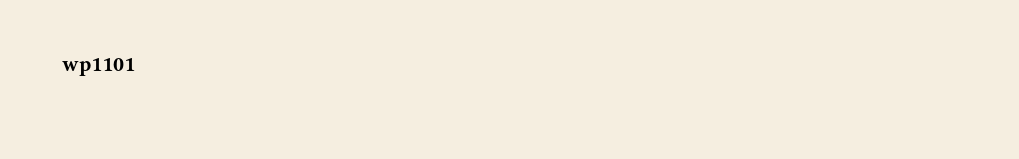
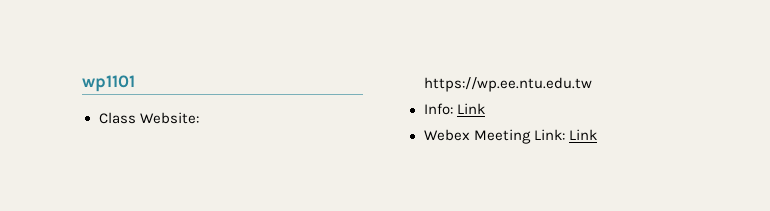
(135, 67) none -> [98,112,199,124] [423,77,592,92] [423,103,485,115] [423,129,597,144] // Class Website: https://wp.ee.ntu.edu.tw // Info: Link // Webex Meeting Link: Link

